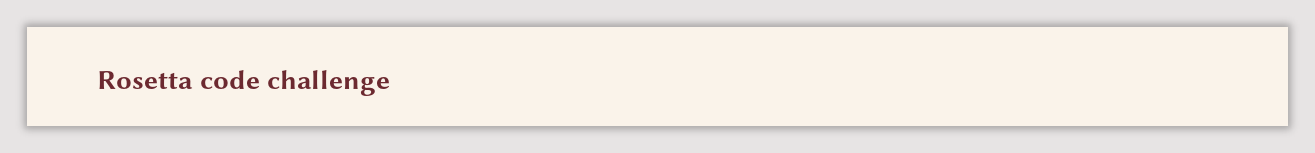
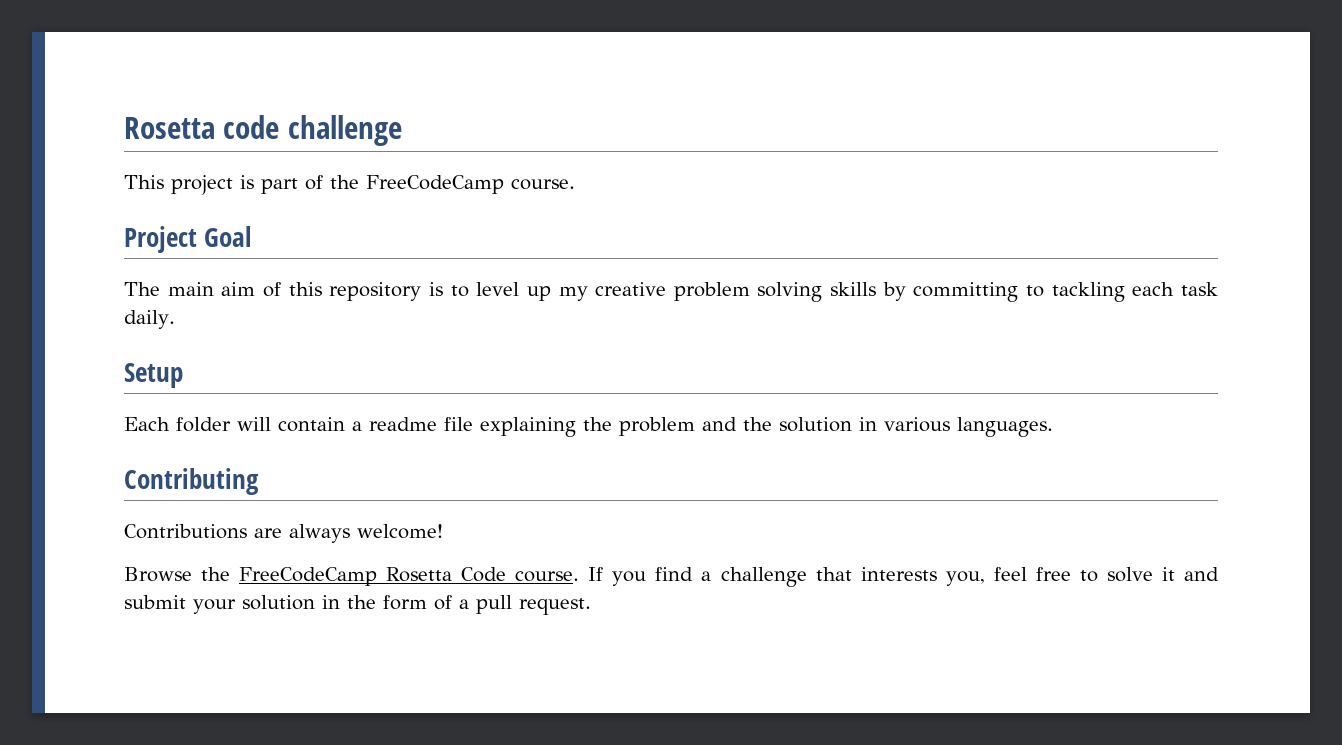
(391, 83) none -> [124,175,575,195] [124,226,252,253] [124,282,1218,302] [124,310,175,329] [124,363,183,388] [124,417,1053,437] [124,468,259,495] [124,524,443,543] [124,567,1219,587] [124,595,591,615] // This project is part of the FreeCodeCamp course. // Project Goal // The main aim of this repository is to level up my creative problem solving skills by committing to tackling each task daily. // Setup // Each folder will contain a readme file explaining the problem and the solution in various languages. // Contributing // Contributions are always welcome! // Browse the FreeCodeCamp Rosetta Code course. If you find a challenge that interests you, feel free to solve it and submit your solution in the form of a pull request.

